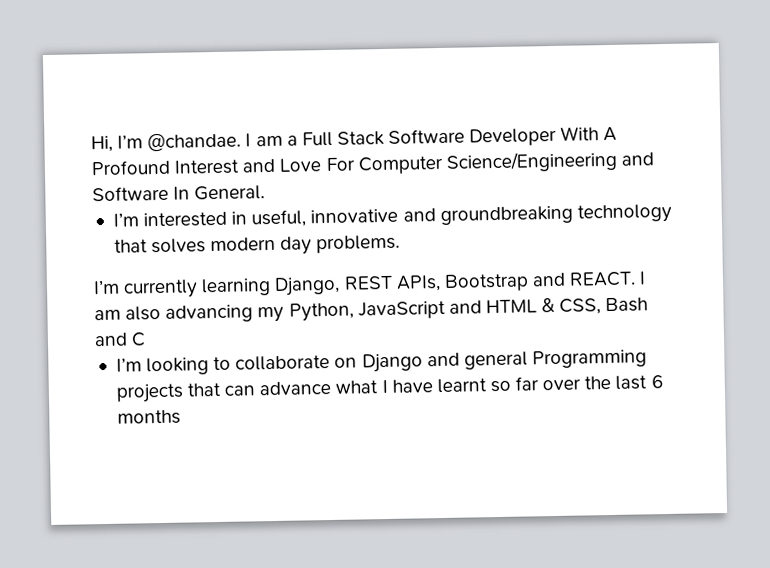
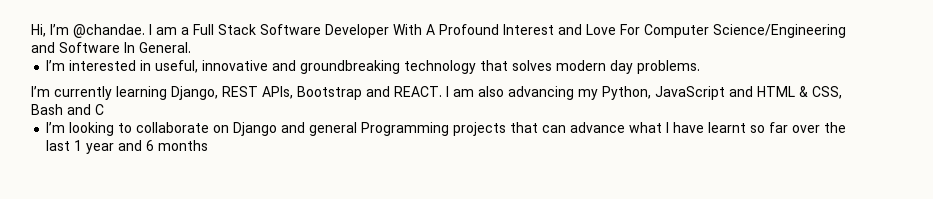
(648, 382) none -> [74,140,143,154] 1 year and

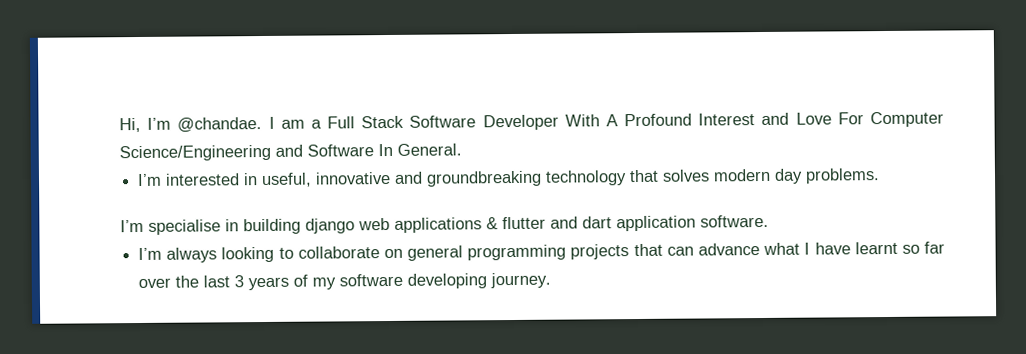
[54,86,842,100] [31,104,104,115] [46,122,66,133] currently learning Django, REST APIs, Bootstrap and REACT. I am also advancing my Python, JavaScript and HTML & CSS, Bash and C // I’m -> [148,214,769,235] [138,247,218,263] specialise in building django web applications & flutter and dart application software. // I’m always
[233,122,450,136] Django and general Programming -> [407,244,567,261] general programming
[74,140,209,154] 1 year and 6 months -> [234,272,552,291] 3 years of my software developing journey.

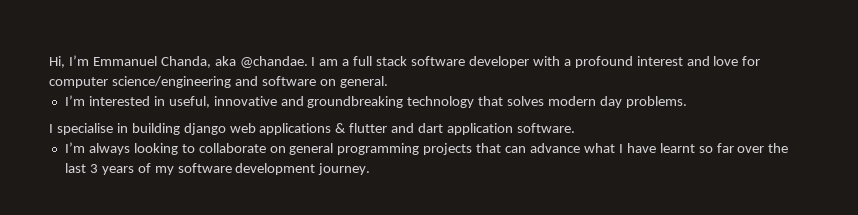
(172, 123) none -> [92,56,236,68] Emmanuel Chanda, aka
[327,111,944,131] [119,143,462,162] Full Stack Software Developer With A Profound Interest and Love For Computer Science/Engineering and Software In General. -> [353,56,761,68] [49,76,388,88] full stack software developer with a profound interest and love for computer science/engineering and software on general.
[120,219,144,233] I’m -> [49,124,53,133] I
[407,273,488,289] developing -> [235,163,316,175] development

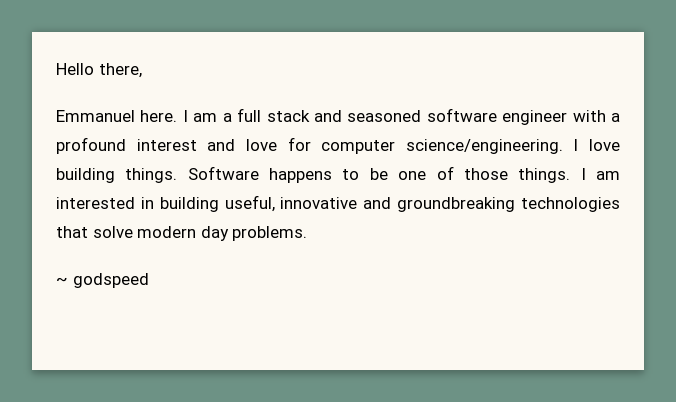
[49,55,308,68] Hi, I’m Emmanuel Chanda, aka @chandae. -> [56,63,142,78] [56,110,178,122] Hello there, // Emmanuel here.
[411,56,529,68] software developer -> [313,108,568,125] and seasoned software engineer
[111,76,388,88] [64,95,85,106] science/engineering and software on general. // I’m -> [405,139,620,154] [56,166,621,183] science/engineering. I love building things. Software happens to be one of those things. I am
(165, 101) none -> [159,197,219,212] building
[407,96,545,108] technology that solves -> [521,197,620,212] [56,226,133,238] technologies that solve
[49,123,575,135] [64,142,789,155] [64,163,371,175] I specialise in building django web applications & flutter and dart application software. // I’m always looking to collaborate on general programming projects that can advance what I have learnt so far over the last 3 years of my software development journey. -> [56,273,149,288] ~ godspeed

